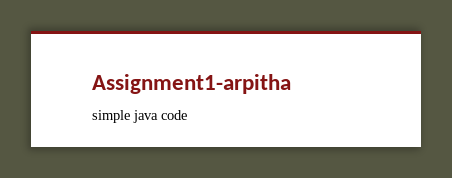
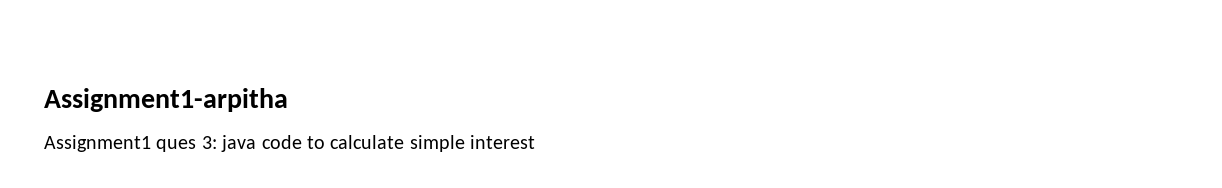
[92,110,187,123] simple java code -> [44,135,536,152] Assignment1 ques 3: java code to calculate simple interest

